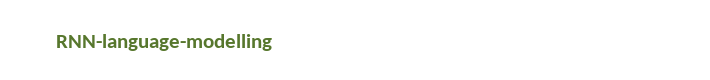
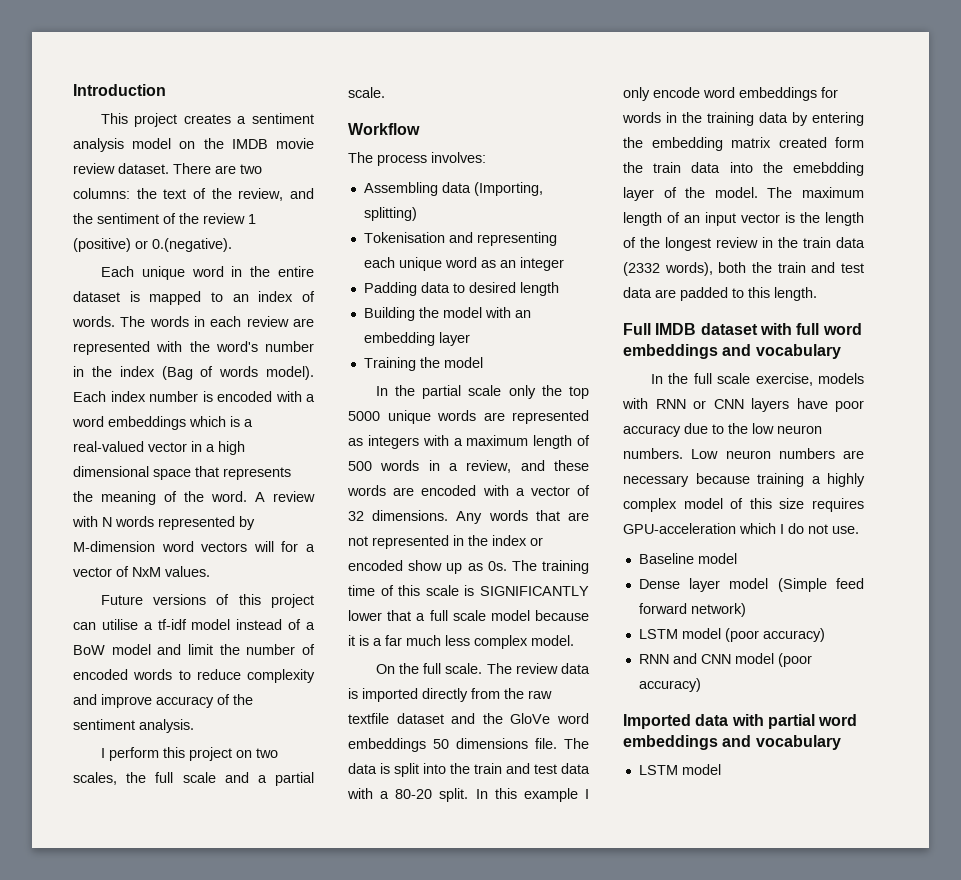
[56,34,272,51] RNN-language-modelling -> [73,84,166,96] [100,113,314,127] [73,138,314,152] [73,163,262,174] [73,188,314,201] [73,213,256,224] [73,238,232,252] [100,266,314,280] [73,291,315,305] [72,316,314,327] [73,341,314,355] [73,366,314,380] [73,391,315,402] [72,416,253,430] [73,441,245,455] [73,466,291,480] [73,491,315,505] [72,516,255,530] [73,541,315,552] [73,566,210,577] [100,594,315,608] [73,619,315,630] [73,644,315,655] [73,669,315,683] [73,694,253,708] [73,719,194,733] [100,747,278,761] [73,772,314,786] [348,87,385,98] [348,123,420,135] [348,152,486,166] [363,182,543,196] [363,207,417,221] [363,232,557,246] [363,257,564,271] [363,282,559,296] [363,307,531,321] [363,332,470,346] [363,357,483,371] [375,385,589,399] [348,410,589,424] [348,435,590,449] [348,460,589,473] [347,485,590,496] [348,510,589,524] [348,535,543,549] [348,560,589,574] [348,585,589,596] [348,610,589,621] [348,635,574,649] [375,663,590,674] [348,688,552,702] [348,713,589,724] [348,738,589,752] [348,763,590,777] [347,788,589,802] [623,87,838,101] [622,112,864,126] [623,137,864,151] [623,162,864,176] [623,187,864,201] [623,212,864,226] [623,237,865,251] [623,262,864,276] [623,287,817,301] [623,323,862,335] [623,344,841,359] [650,373,864,386] [622,398,864,412] [623,423,822,437] [623,448,864,459] [623,473,865,487] [623,498,864,512] [623,523,859,534] [638,553,737,564] [638,578,864,592] [638,603,746,617] [638,628,825,642] [638,653,812,667] [638,678,701,692] [623,714,858,729] [623,735,841,750] [638,764,721,775] Introduction // This project creates a sentiment analysis model on the IMDB movie review dataset. There are two columns: the text of the review, and the sentiment of the review 1 (positive) or 0.(negative). // Each unique word in the entire dataset is mapped to an index of words. The words in each review are represented with the word's number in the index (Bag of words model). Each index number is encoded with a word embeddings which is a real-valued vector in a high dimensional space that represents the meaning of the word. A review with N words represented by M-dimension word vectors will for a vector of NxM values. // Future versions of this project can utilise a tf-idf model instead of a BoW model and limit the number of encoded words to reduce complexity and improve accuracy of the sentiment analysis. // I perform this project on two scales, the full scale and a partial scale. // Workflow // The process involves: // Assembling data (Importing, splitting) // Tokenisation and representing each unique word as an integer // Padding data to desired length // Building the model with an embedding layer // Training the model // In the partial scale only the top 5000 unique words are represented as integers with a maximum length of 500 words in a review, and these words are encoded with a vector of 32 dimensions. Any words that are not represented in the index or encoded show up as 0s. The training time of this scale is SIGNIFICANTLY lower that a full scale model because it is a far much less complex model. // On the full scale. The review data is imported directly from the raw textfile dataset and the GloVe word embeddings 50 dimensions file. The data is split into the train and test data with a 80-20 split. In this example I only encode word embeddings for words in the training data by entering the embedding matrix created form the train data into the emebdding layer of the model. The maximum length of an input vector is the length of the longest review in the train data (2332 words), both the train and test data are padded to this length. // Full IMDB dataset with full word embeddings and vocabulary // In the full scale exercise, models with RNN or CNN layers have poor accuracy due to the low neuron numbers. Low neuron numbers are necessary because training a highly complex model of this size requires GPU-acceleration which I do not use. // Baseline model // Dense layer model (Simple feed forward network) // LSTM model (poor accuracy) // RNN and CNN model (poor accuracy) // Imported data with partial word embeddings and vocabulary // LSTM model

